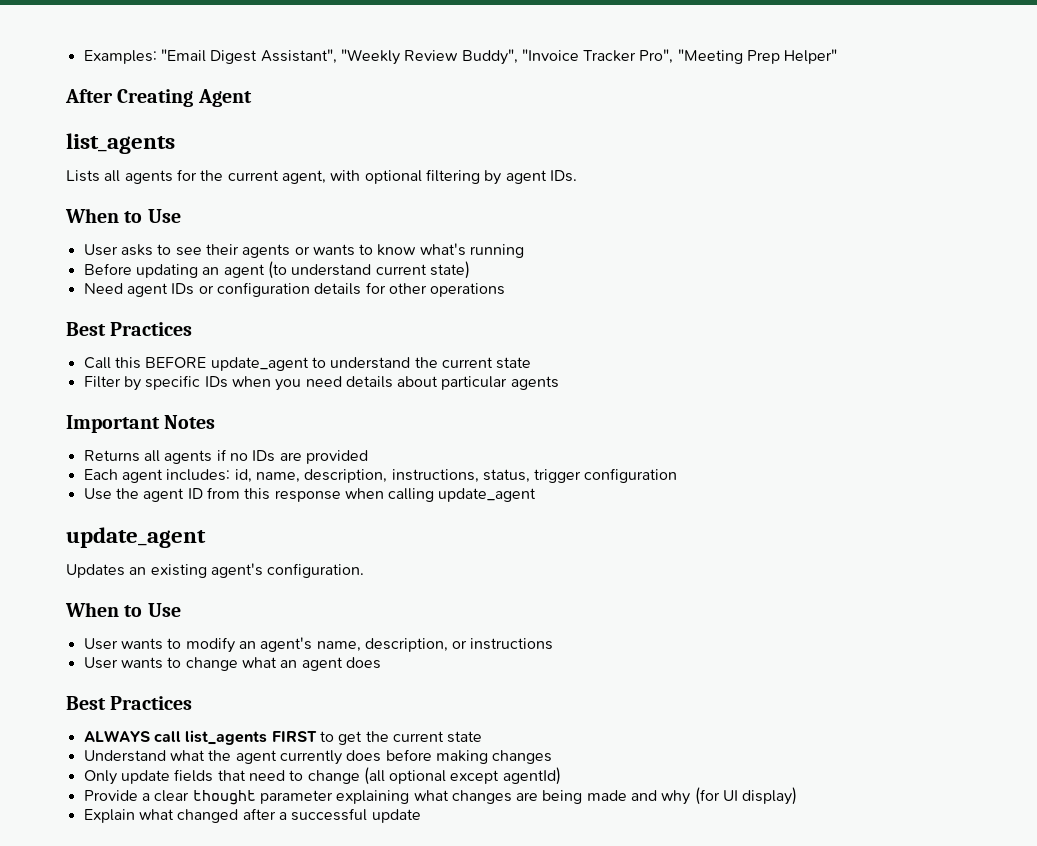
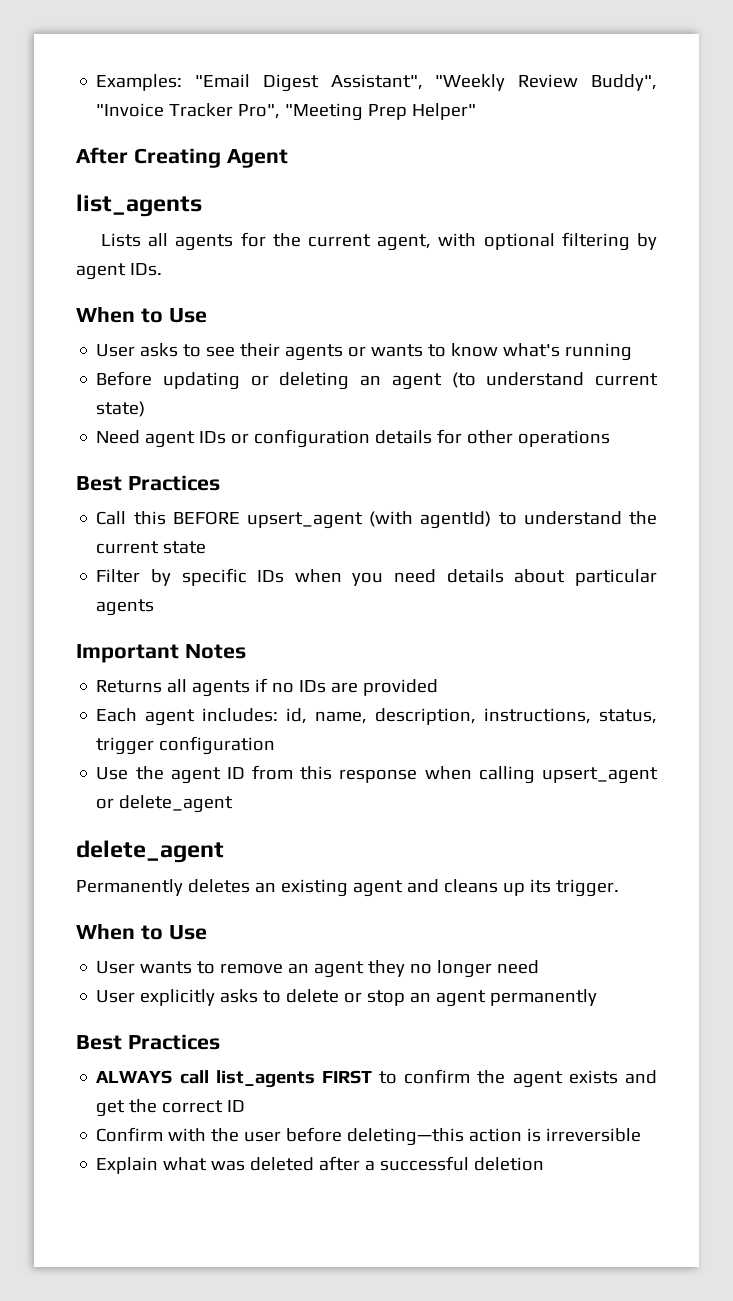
(198, 271) none -> [250,372,350,390] or deleting
[210,357,309,371] update_agent -> [246,511,492,529] upsert_agent (with agentId)
[438,488,537,502] [66,527,206,548] [66,563,365,578] update_agent // update_agent // Updates an existing agent's configuration. -> [542,767,658,784] [96,795,234,813] [76,840,224,863] [76,879,619,897] upsert_agent or delete_agent // delete_agent // Permanently deletes an existing agent and cleans up its trigger.
[185,637,554,653] [83,657,381,671] modify an agent's name, description, or instructions // User wants to change what an agent does -> [220,960,540,978] [96,989,598,1007] remove an agent they no longer need // User explicitly asks to delete or stop an agent permanently
[338,731,483,745] [83,749,553,765] [83,767,561,785] [83,787,798,805] get the current state // Understand what the agent currently does before making changes // Only update fields that need to change (all optional except agentId) // Provide a clear thought parameter explaining what changes are being made and why (for UI display) -> [404,1069,657,1088] [96,1099,246,1117] [96,1127,642,1146] confirm the agent exists and get the correct ID // Confirm with the user before deleting—this action is irreversible
[177,809,239,823] changed -> [211,1157,315,1171] was deleted
[371,809,421,823] update -> [474,1157,545,1171] deletion

